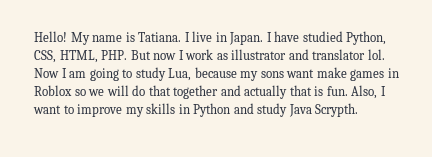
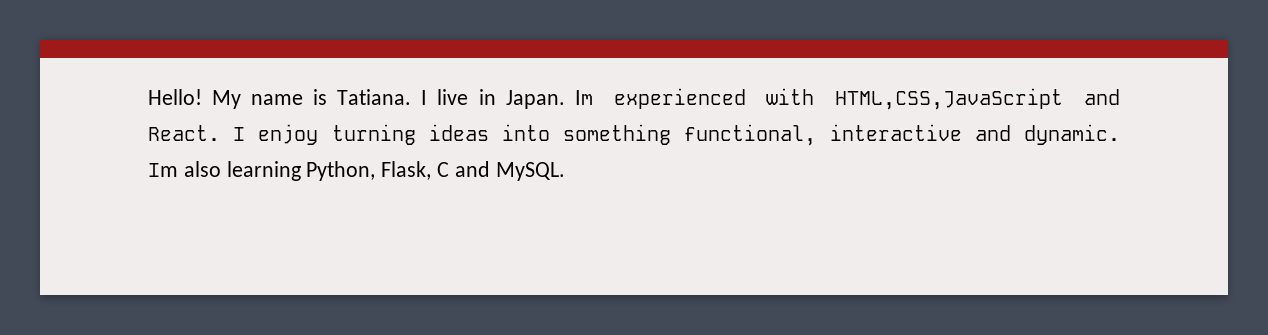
[266,31,387,45] [34,49,385,63] [34,67,399,81] [34,85,386,99] [33,103,359,117] I have studied Python, CSS, HTML, PHP. But now I work as illustrator and translator lol. Now I am going to study Lua, because my sons want make games in Roblox so we will do that together and actually that is fun. Also, I want to improve my skills in Python and study Java Scrypth. -> [574,88,1120,110] [148,124,1121,146] [148,161,565,181] Im experienced with HTML,CSS,JavaScript and React. I enjoy turning ideas into something functional, interactive and dynamic. Im also learning Python, Flask, C and MySQL.

